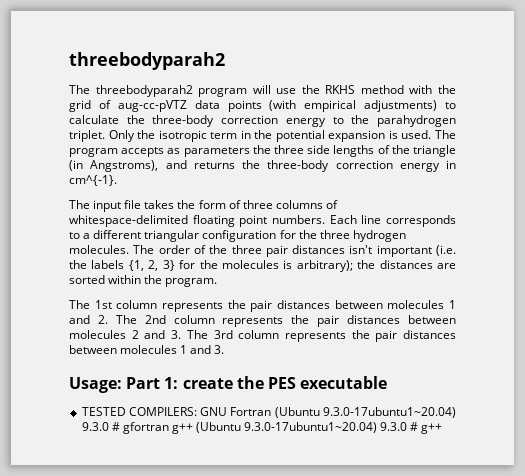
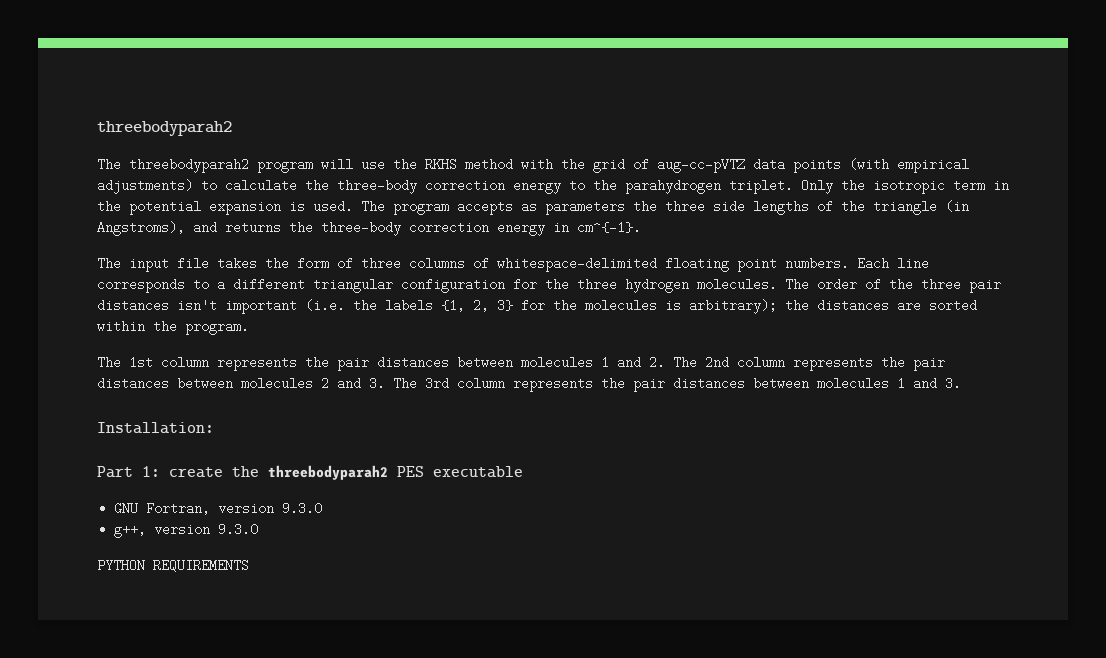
[69,377,122,393] Usage: -> [97,422,214,434] Installation: //
(264, 382) none -> [268,465,388,480] threebodyparah2
[81,407,457,418] [81,422,443,434] TESTED COMPILERS: GNU Fortran (Ubuntu 9.3.0-17ubuntu1~20.04) 9.3.0 # gfortran g++ (Ubuntu 9.3.0-17ubuntu1~20.04) 9.3.0 # g++ -> [114,502,323,515] [114,523,259,538] [97,559,249,572] GNU Fortran, version 9.3.0 // g++, version 9.3.0 // PYTHON REQUIREMENTS

